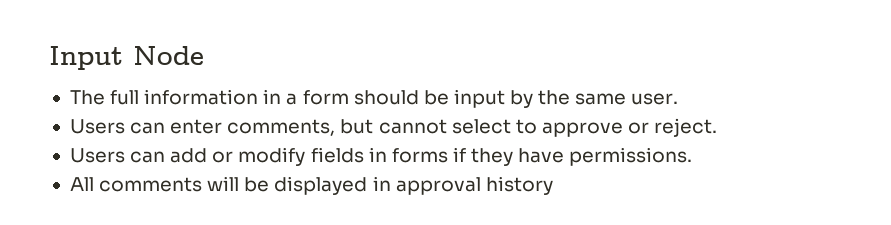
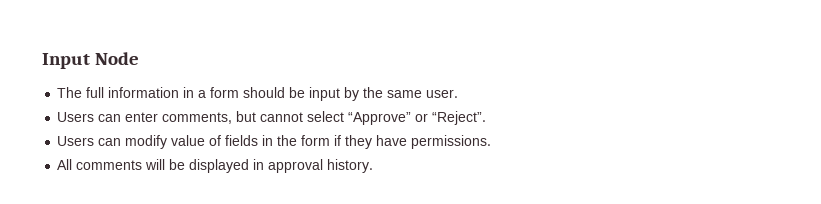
[515,118,718,137] [69,147,448,166] to approve or reject. // Users can add or modify fields in forms -> [348,111,487,125] [57,135,331,149] “Approve” or “Reject”. // Users can modify value of fields in the form
[485,176,553,195] history -> [327,159,374,173] history.

